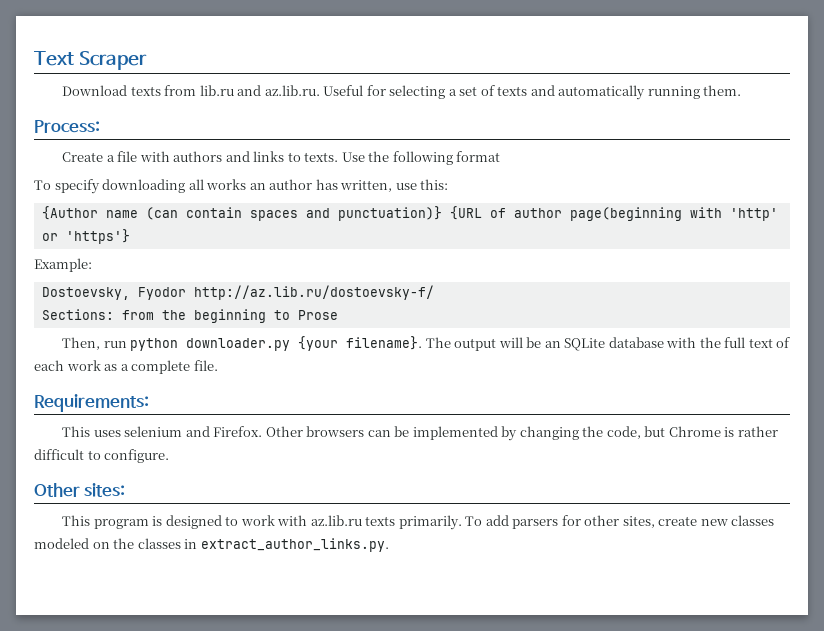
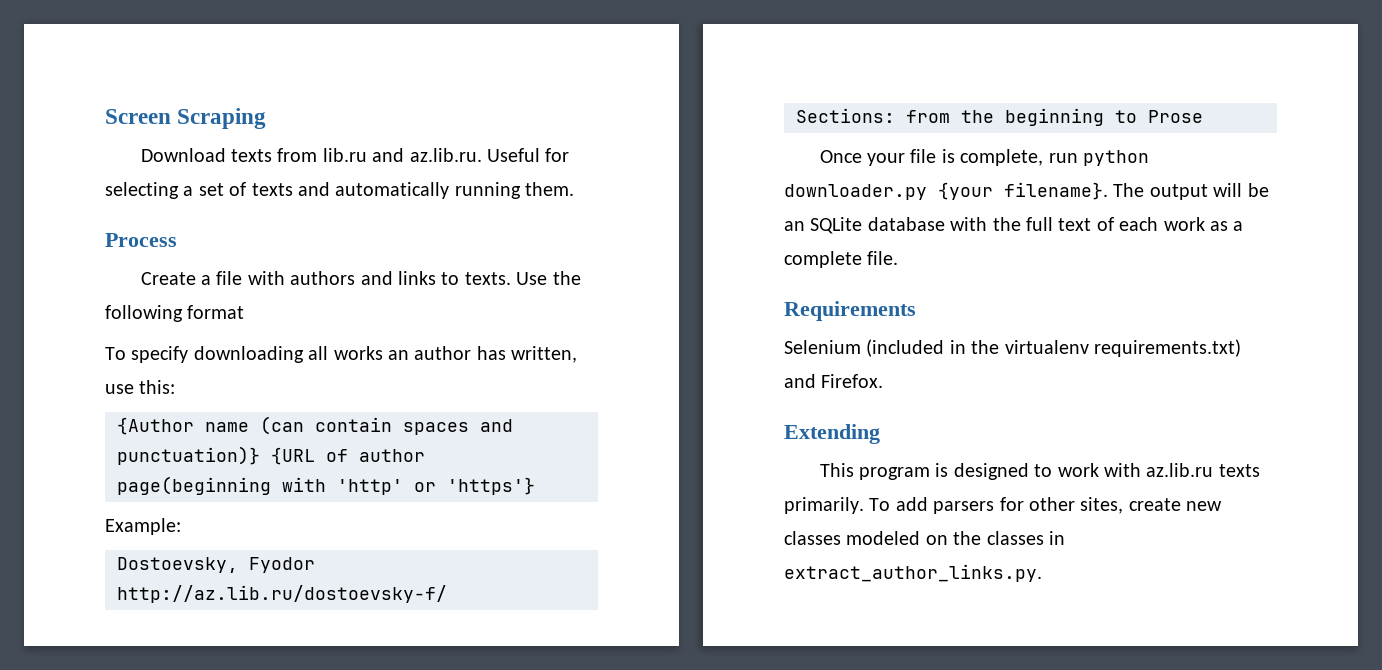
[34,51,147,70] Text Scraper -> [105,108,267,129] Screen Scraping
[34,120,100,133] Process: -> [105,233,177,247] Process
[62,337,101,350] Then, -> [819,149,1044,166] Once your file is complete,
[34,394,149,412] [62,426,778,441] [34,449,170,463] [34,483,126,497] Requirements: // This uses selenium and Firefox. Other browsers can be implemented by changing the code, but Chrome is rather difficult to configure. // Other sites: -> [784,301,916,321] [784,339,1241,357] [784,374,884,388] [784,424,880,444] Requirements // Selenium (included in the virtualenv requirements.txt) and Firefox. // Extending

